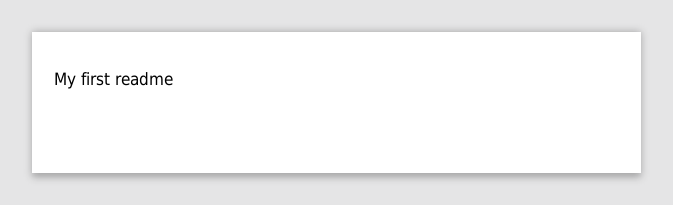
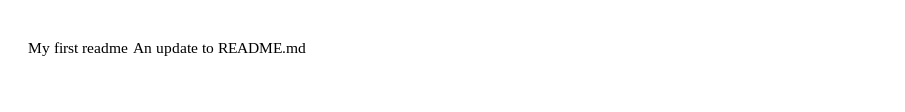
(173, 79) none -> [132,43,307,56] An update to README.md

